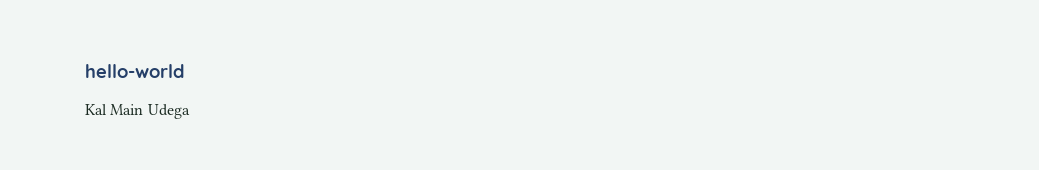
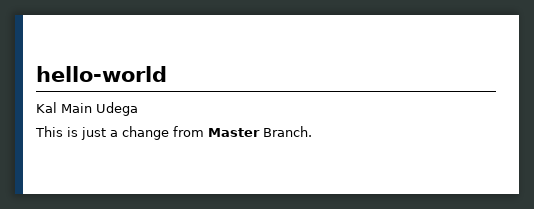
(190, 111) none -> [35,126,312,140] // This is just a change from Master Branch.

